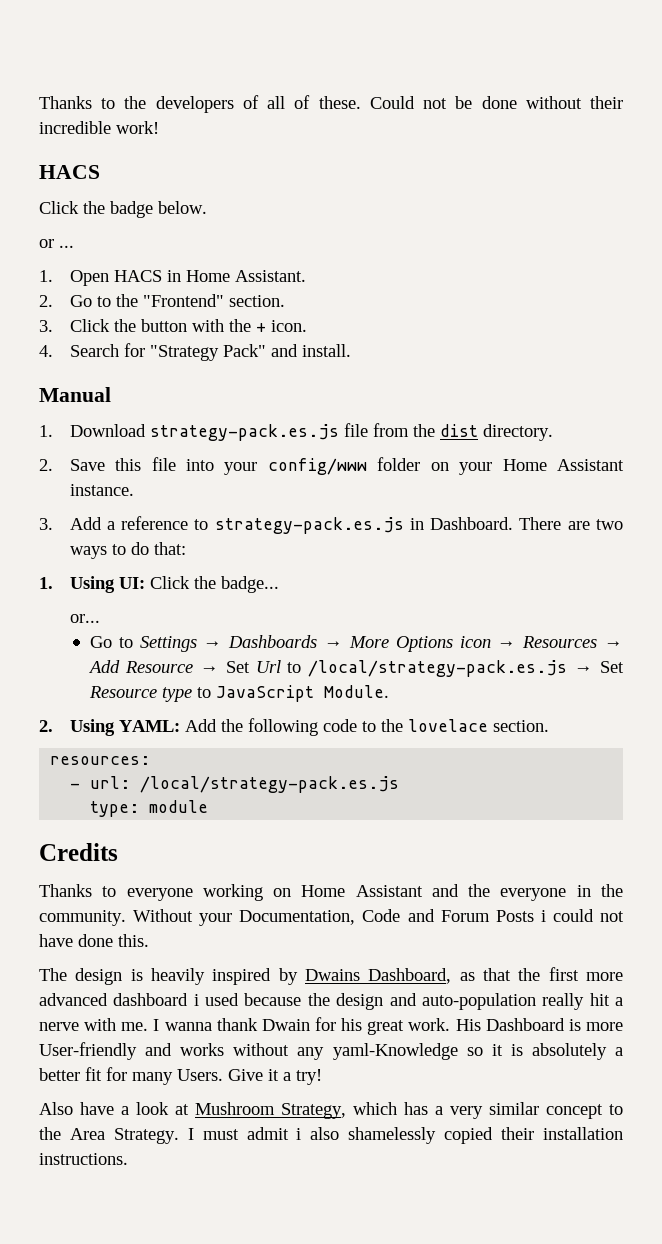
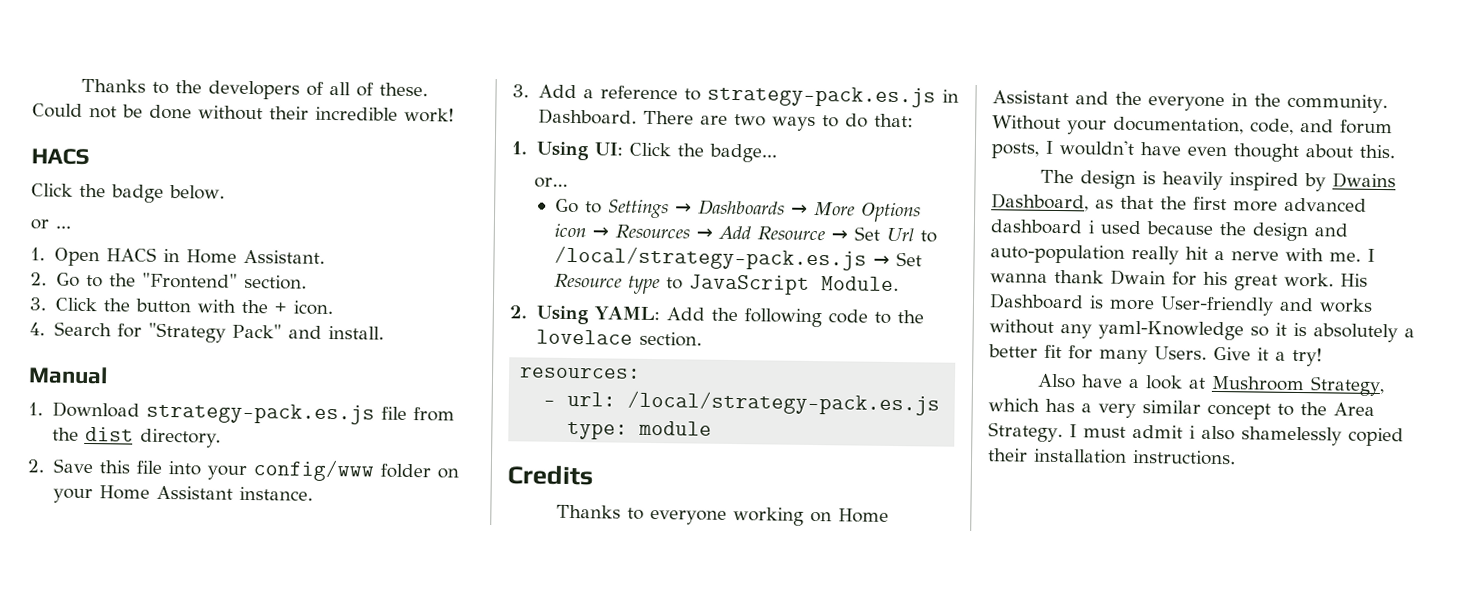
[239,909,625,925] [39,934,113,947] Documentation, Code and Forum Posts i could not have done -> [1113,116,1393,135] [991,140,1353,162] documentation, code, and forum posts, I wouldn't have even thought about

